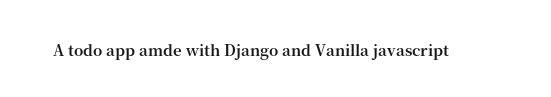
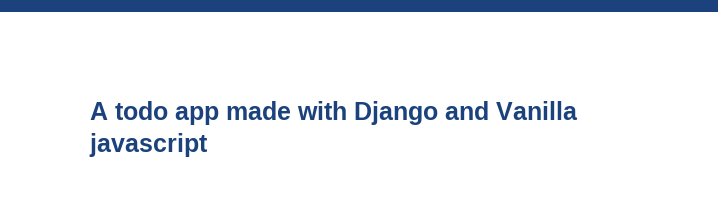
[139,44,183,56] amde -> [226,101,291,120] made

